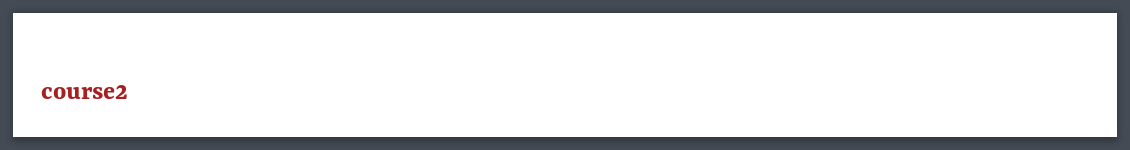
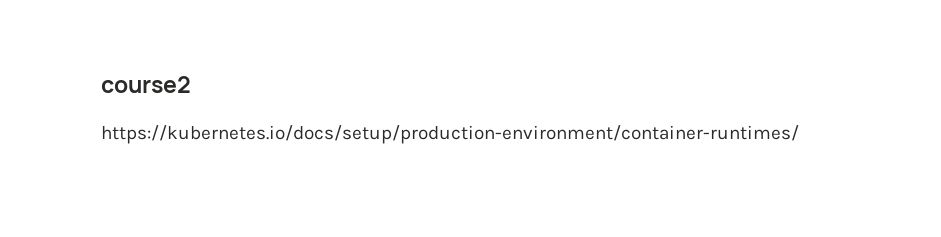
(128, 92) none -> [101,125,799,144] // https://kubernetes.io/docs/setup/production-environment/container-runtimes/

